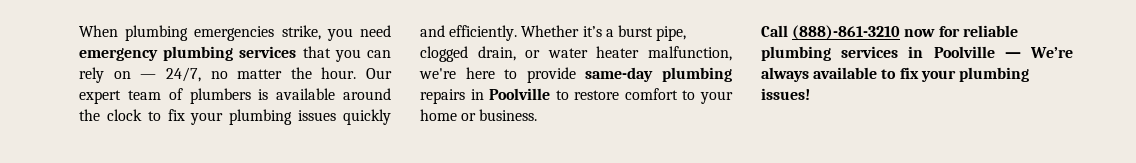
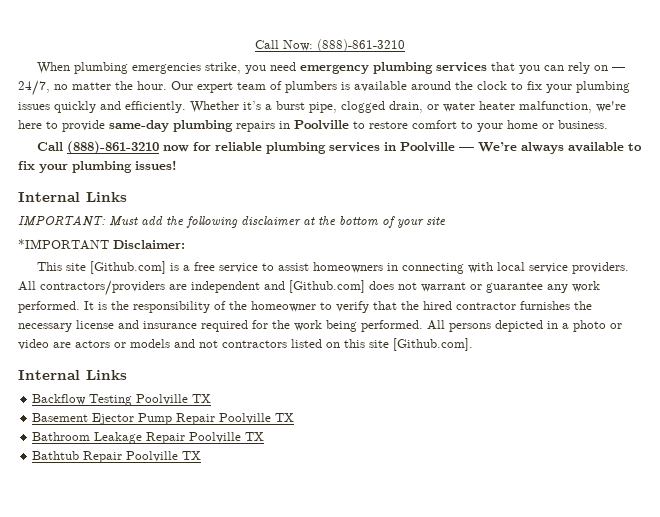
(79, 31) none -> [255,39,405,52] Call Now: (888)-861-3210 //
(810, 94) none -> [18,192,127,202] [18,215,446,228] [18,239,185,250] [36,261,629,274] [18,280,600,296] [18,301,592,313] [18,320,622,332] [18,338,473,351] [18,370,127,380] [32,394,212,406] [32,413,295,425] [32,432,265,444] [32,451,202,463] // Internal Links // IMPORTANT: Must add the following disclaimer at the bottom of your site // *IMPORTANT Disclaimer: // This site [Github.com] is a free service to assist homeowners in connecting with local service providers. All contractors/providers are independent and [Github.com] does not warrant or guarantee any work performed. It is the responsibility of the homeowner to verify that the hired contractor furnishes the necessary license and insurance required for the work being performed. All persons depicted in a photo or video are actors or models and not contractors listed on this site [Github.com]. // Internal Links // Backflow Testing Poolville TX // Basement Ejector Pump Repair Poolville TX // Bathroom Leakage Repair Poolville TX // Bathtub Repair Poolville TX

